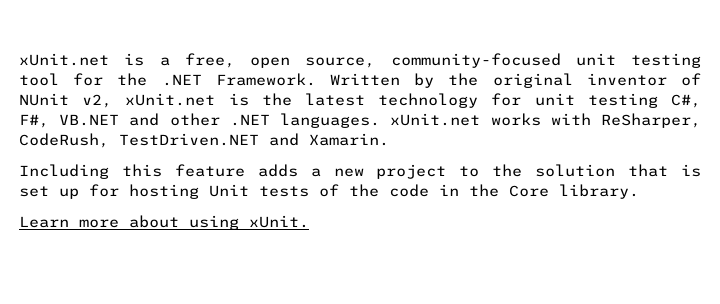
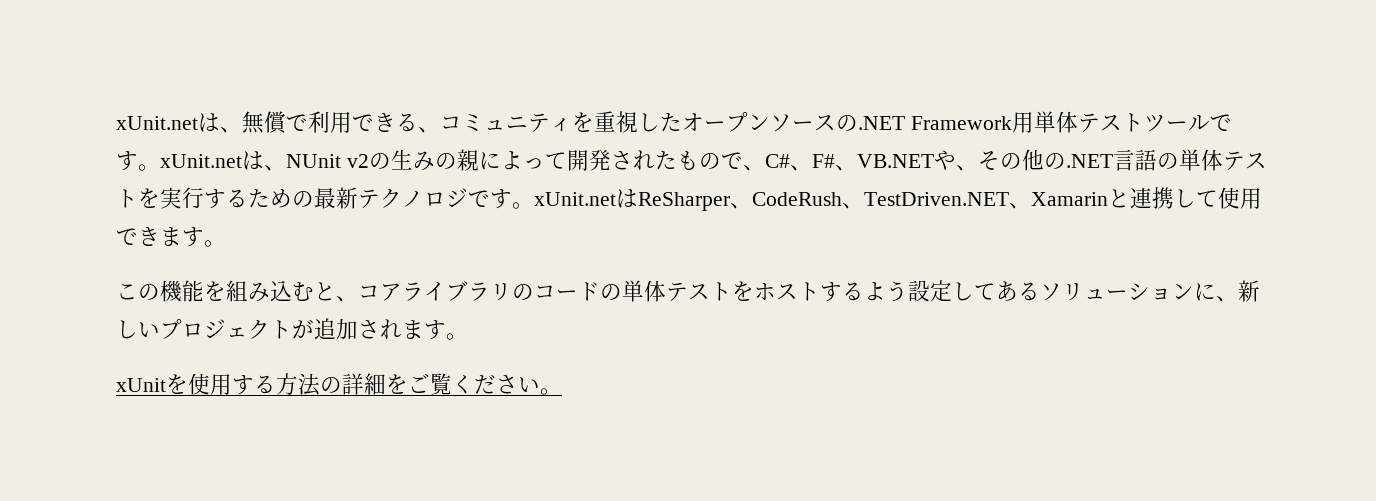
[19,53,701,68] [19,73,701,88] [19,93,701,108] [19,113,701,128] [19,133,389,148] [19,164,702,179] [19,184,639,199] [19,215,309,230] xUnit.net is a free, open source, community-focused unit testing tool for the .NET Framework. Written by the original inventor of NUnit v2, xUnit.net is the latest technology for unit testing C#, F#, VB.NET and other .NET languages. xUnit.net works with ReSharper, CodeRush, TestDriven.NET and Xamarin. // Including this feature adds a new project to the solution that is set up for hosting Unit tests of the code in the Core library. // Learn more about using xUnit. -> [116,111,1232,134] [116,149,1267,171] [116,187,1262,211] [116,227,226,247] [116,280,1260,302] [116,318,468,340] [116,373,562,396] xUnit.netは、無償で利用できる、コミュニティを重視したオープンソースの.NET Framework用単体テストツールです。xUnit.netは、NUnit v2の生みの親によって開発されたもので、C#、F#、VB.NETや、その他の.NET言語の単体テストを実行するための最新テクノロジです。xUnit.netはReSharper、CodeRush、TestDriven.NET、Xamarinと連携して使用できます。 // この機能を組み込むと、コアライブラリのコードの単体テストをホストするよう設定してあるソリューションに、新しいプロジェクトが追加されます。 // xUnitを使用する方法の詳細をご覧ください。

